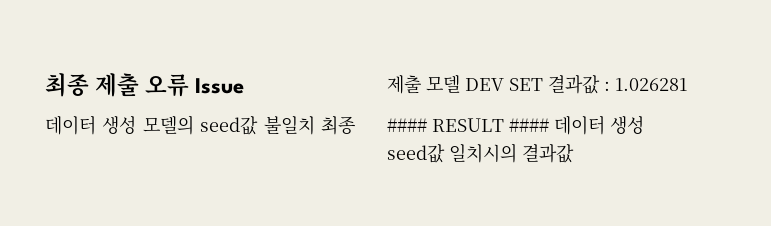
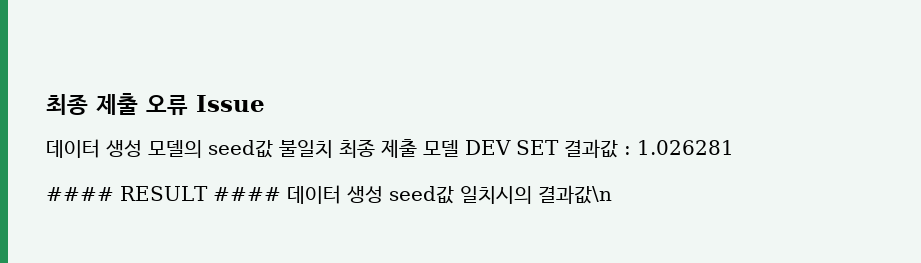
[522,144,574,163] 결과값 -> [537,185,612,204] 결과값\n

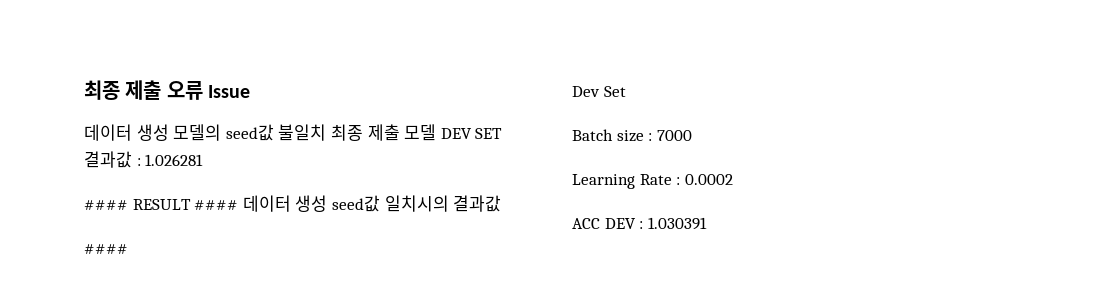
[537,185,612,204] 결과값\n -> [453,195,502,212] [84,244,128,254] [572,86,626,97] [572,129,692,142] [572,174,733,189] [572,217,707,230] 결과값 // #### // Dev Set // Batch size : 7000 // Learning Rate : 0.0002 // ACC DEV : 1.030391

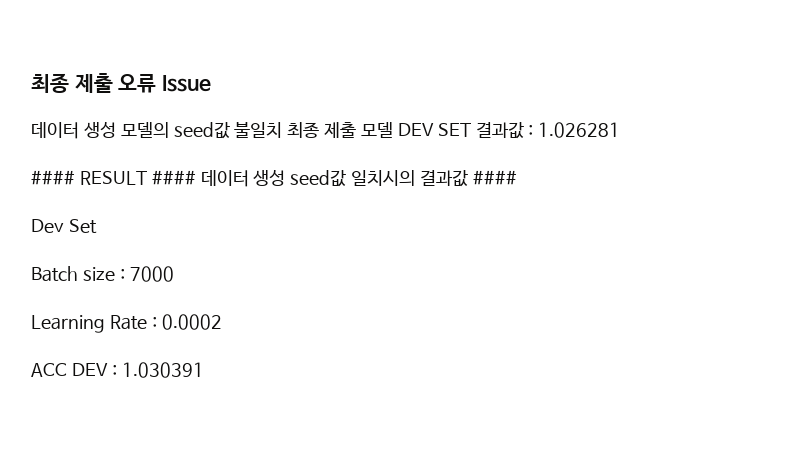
(502, 203) // -> (469, 178) none

